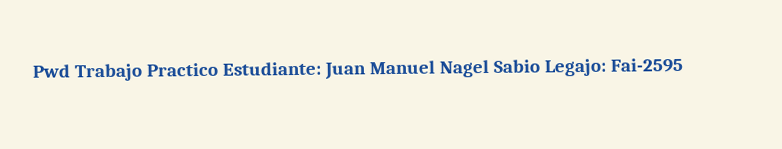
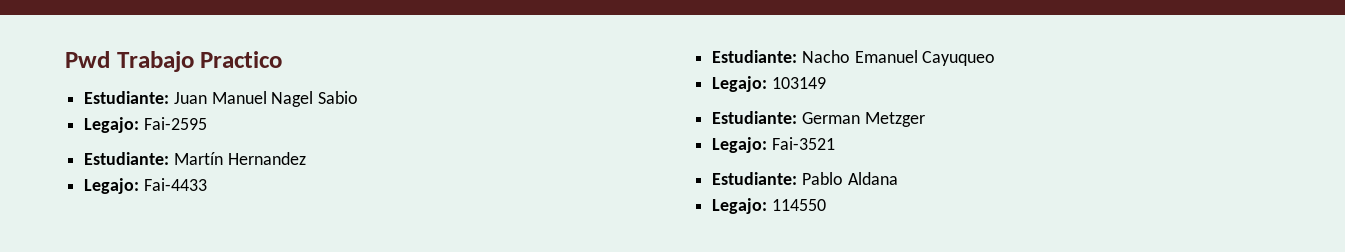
(219, 69) none -> (283, 59) //
(540, 66) none -> (359, 97) //
(683, 65) none -> [84,152,306,165] [84,178,207,194] [712,50,996,66] [712,76,826,92] [712,111,925,127] [712,137,835,153] [712,172,898,185] [712,198,826,214] // Estudiante: Martín Hernandez // Legajo: Fai-4433 // Estudiante: Nacho Emanuel Cayuqueo // Legajo: 103149 // Estudiante: German Metzger // Legajo: Fai-3521 // Estudiante: Pablo Aldana // Legajo: 114550

